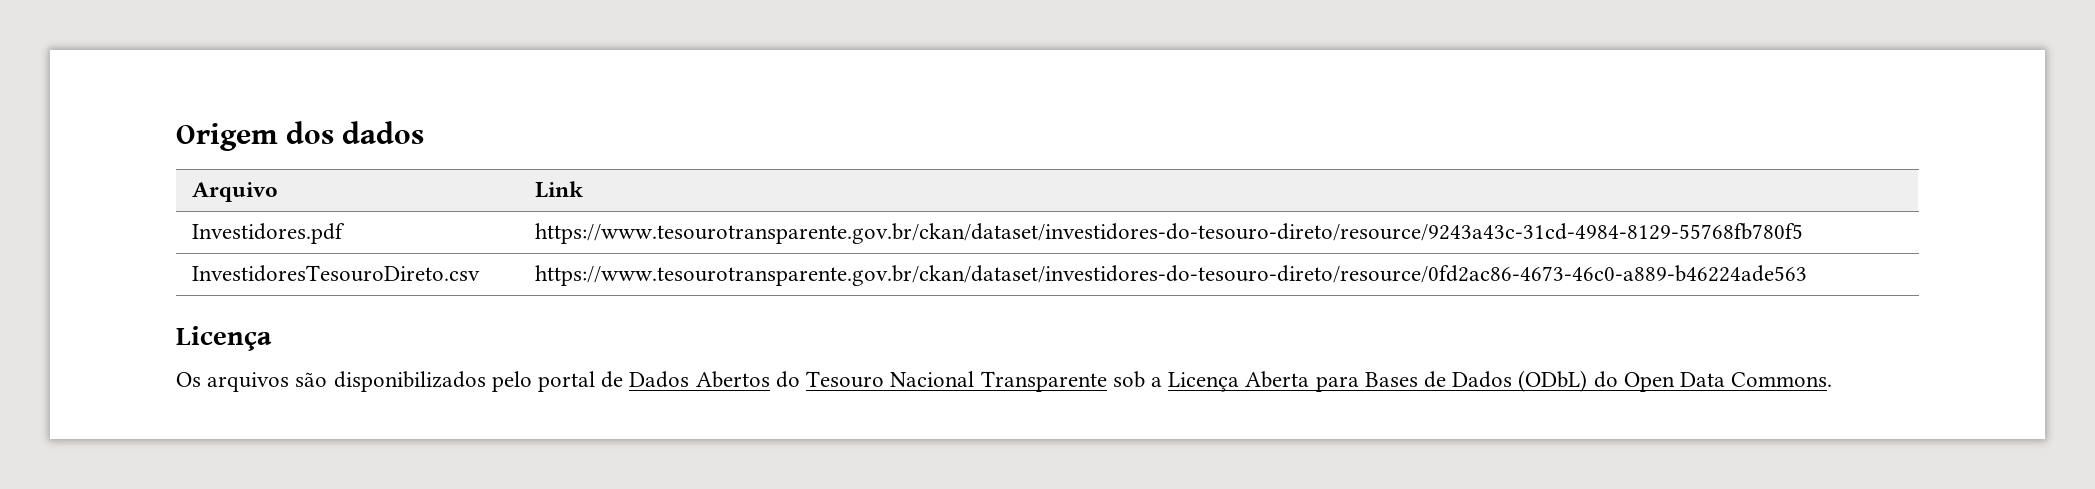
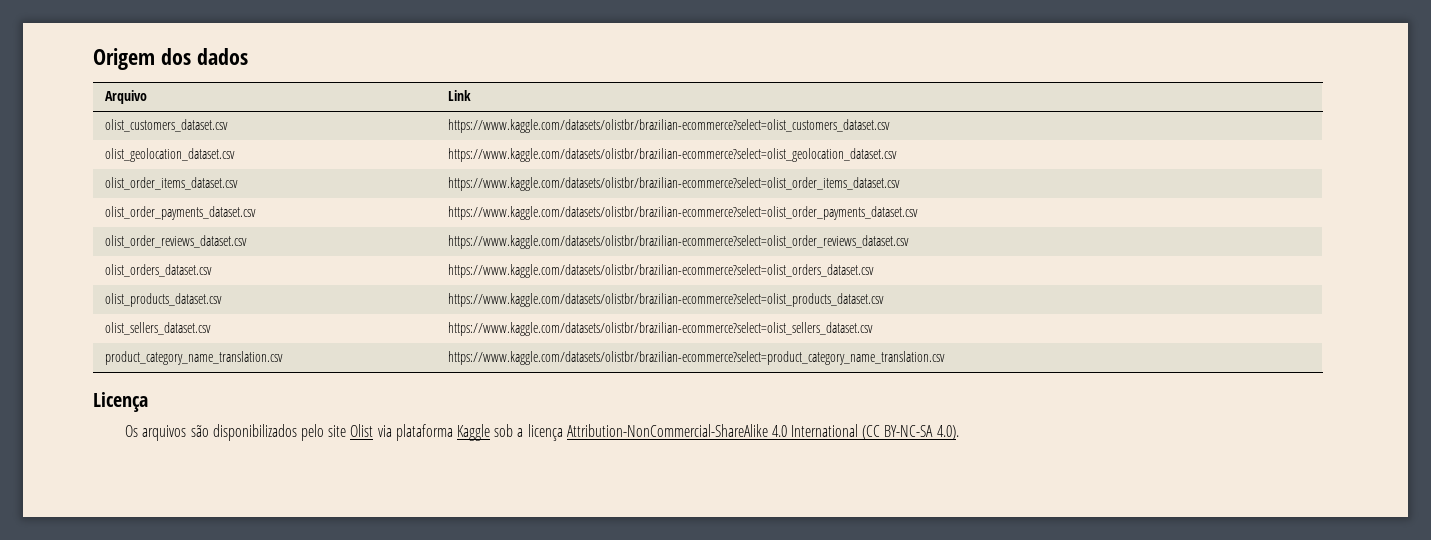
[192,223,346,244] [535,223,1804,244] [192,265,481,282] [535,265,1808,286] Investidores.pdf | https://www.tesourotransparente.gov.br/ckan/dataset/investidores-do-tesouro-direto/resource/9243a43c-31cd-4984-8129-55768fb780f5 // InvestidoresTesouroDireto.csv | https://www.tesourotransparente.gov.br/ckan/dataset/investidores-do-tesouro-direto/resource/0fd2ac86-4673-46c0-a889-b46224ade563 -> [105,119,229,132] [448,119,891,133] [105,148,236,162] [448,148,898,162] [105,177,239,190] [448,177,901,191] [105,206,257,220] [448,206,919,220] [105,235,248,248] [448,235,910,249] [105,264,213,277] [448,264,875,278] [105,293,223,307] [448,293,885,307] [105,322,212,335] [448,322,874,336] [105,351,284,365] [448,351,946,365] olist_customers_dataset.csv | https://www.kaggle.com/datasets/olistbr/brazilian-ecommerce?select=olist_customers_dataset.csv // olist_geolocation_dataset.csv | https://www.kaggle.com/datasets/olistbr/brazilian-ecommerce?select=olist_geolocation_dataset.csv // olist_order_items_dataset.csv | https://www.kaggle.com/datasets/olistbr/brazilian-ecommerce?select=olist_order_items_dataset.csv // olist_order_payments_dataset.csv | https://www.kaggle.com/datasets/olistbr/brazilian-ecommerce?select=olist_order_payments_dataset.csv // olist_order_reviews_dataset.csv | https://www.kaggle.com/datasets/olistbr/brazilian-ecommerce?select=olist_order_reviews_dataset.csv // olist_orders_dataset.csv | https://www.kaggle.com/datasets/olistbr/brazilian-ecommerce?select=olist_orders_dataset.csv // olist_products_dataset.csv | https://www.kaggle.com/datasets/olistbr/brazilian-ecommerce?select=olist_products_dataset.csv // olist_sellers_dataset.csv | https://www.kaggle.com/datasets/olistbr/brazilian-ecommerce?select=olist_sellers_dataset.csv // product_category_name_translation.csv | https://www.kaggle.com/datasets/olistbr/brazilian-ecommerce?select=product_category_name_translation.csv
[538,370,1833,392] portal de Dados Abertos do Tesouro Nacional Transparente sob a Licença Aberta para Bases de Dados (ODbL) do Open Data Commons. -> [328,424,959,441] site Olist via plataforma Kaggle sob a licença Attribution-NonCommercial-ShareAlike 4.0 International (CC BY-NC-SA 4.0).

